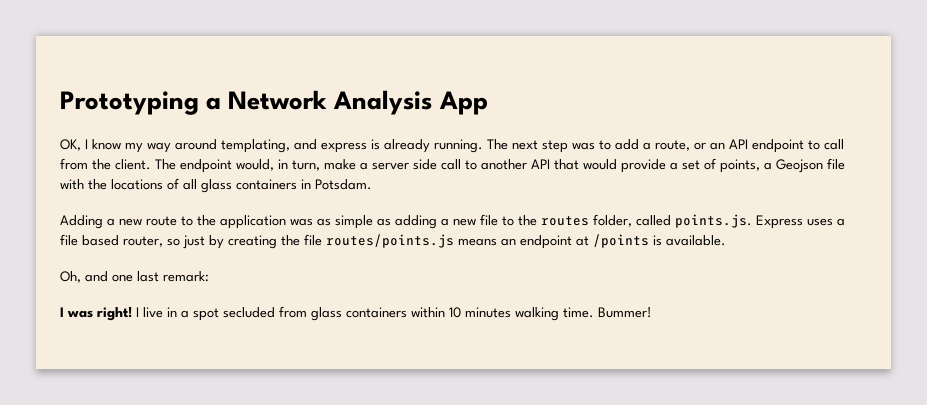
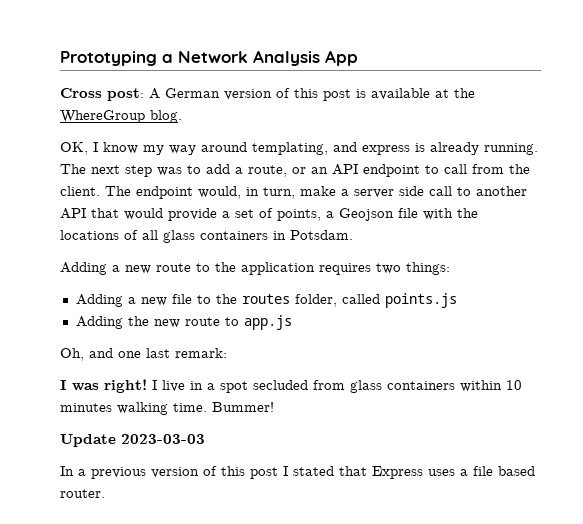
(488, 103) none -> [60,88,475,101] [60,110,182,123] // Cross post: A German version of this post is available at the WhereGroup blog.
[290,215,437,229] was as simple as adding -> [319,262,450,275] [75,294,123,307] requires two things: // Adding
[675,214,845,229] [60,234,726,249] points.js. Express uses a file based router, so just by creating the file routes/points.js means an endpoint at /points is available. -> [384,293,457,308] [75,315,292,330] points.js // Adding the new route to app.js
(652, 312) none -> [60,434,205,447] [60,466,535,479] [60,489,105,498] // Update 2023-03-03 // In a previous version of this post I stated that Express uses a file based router.

